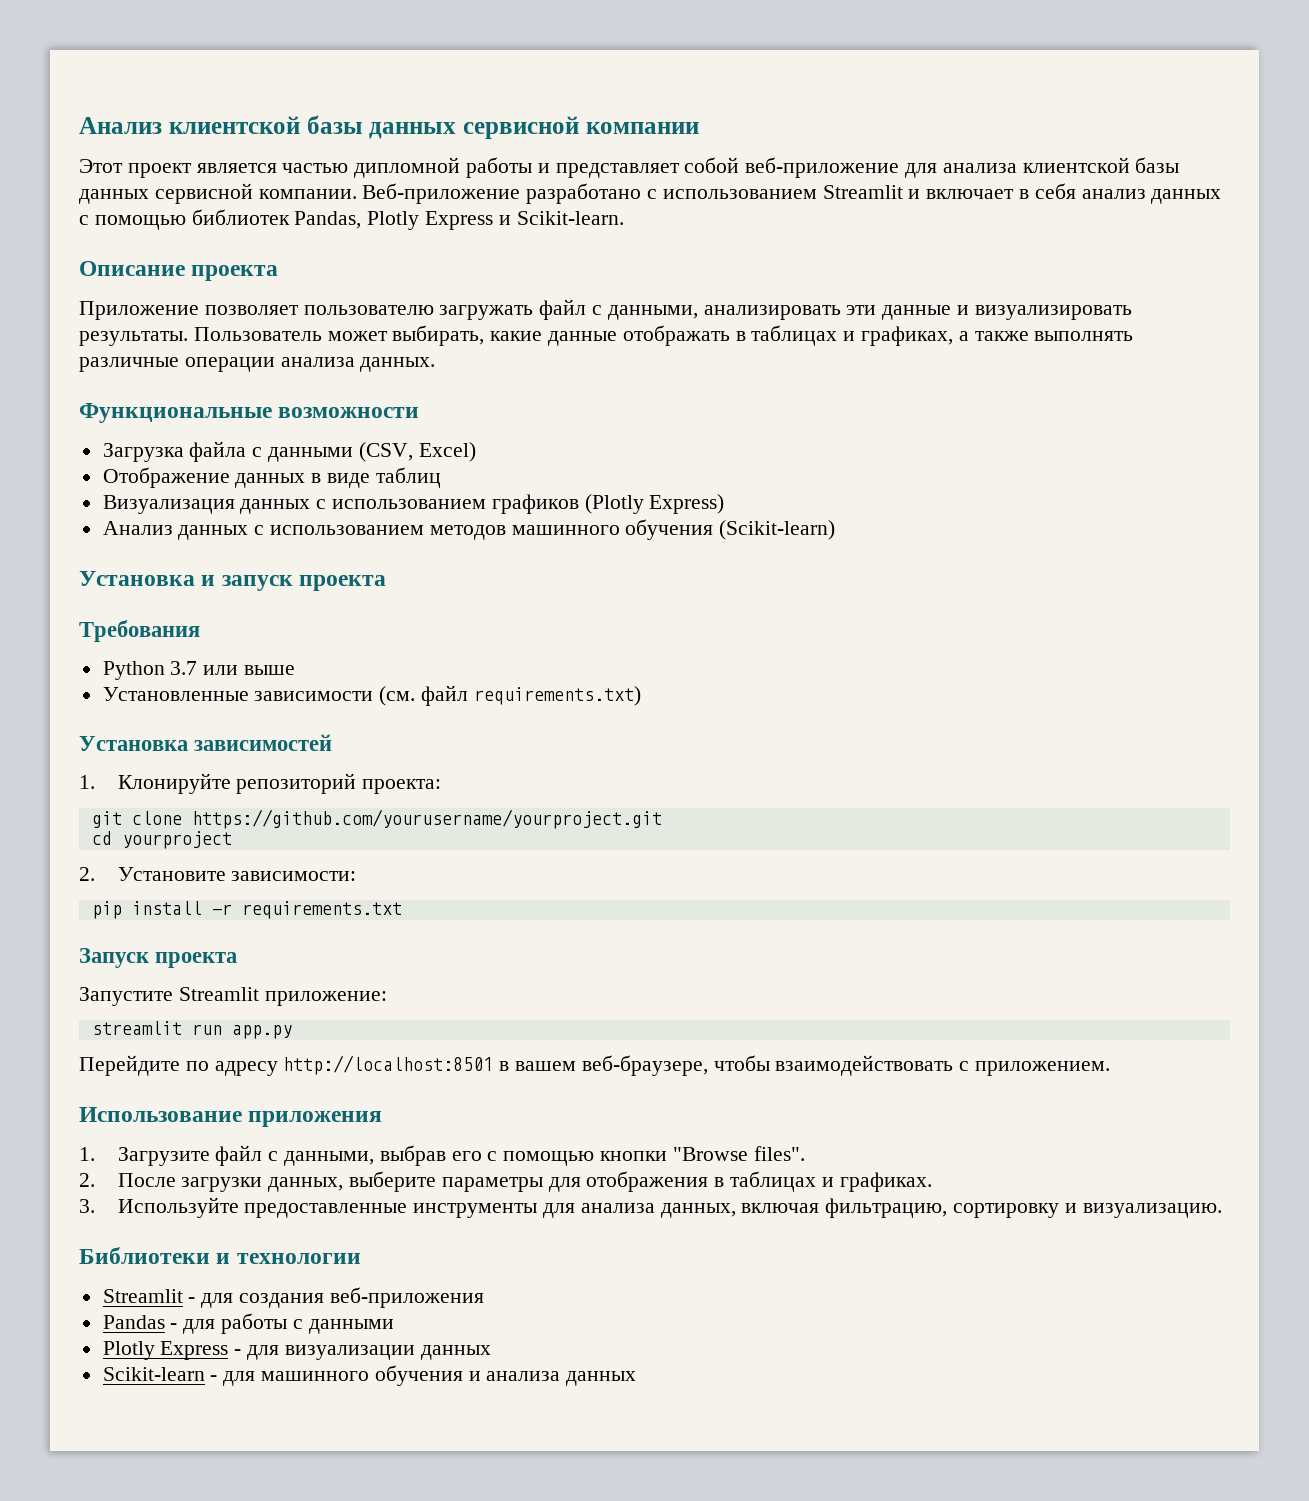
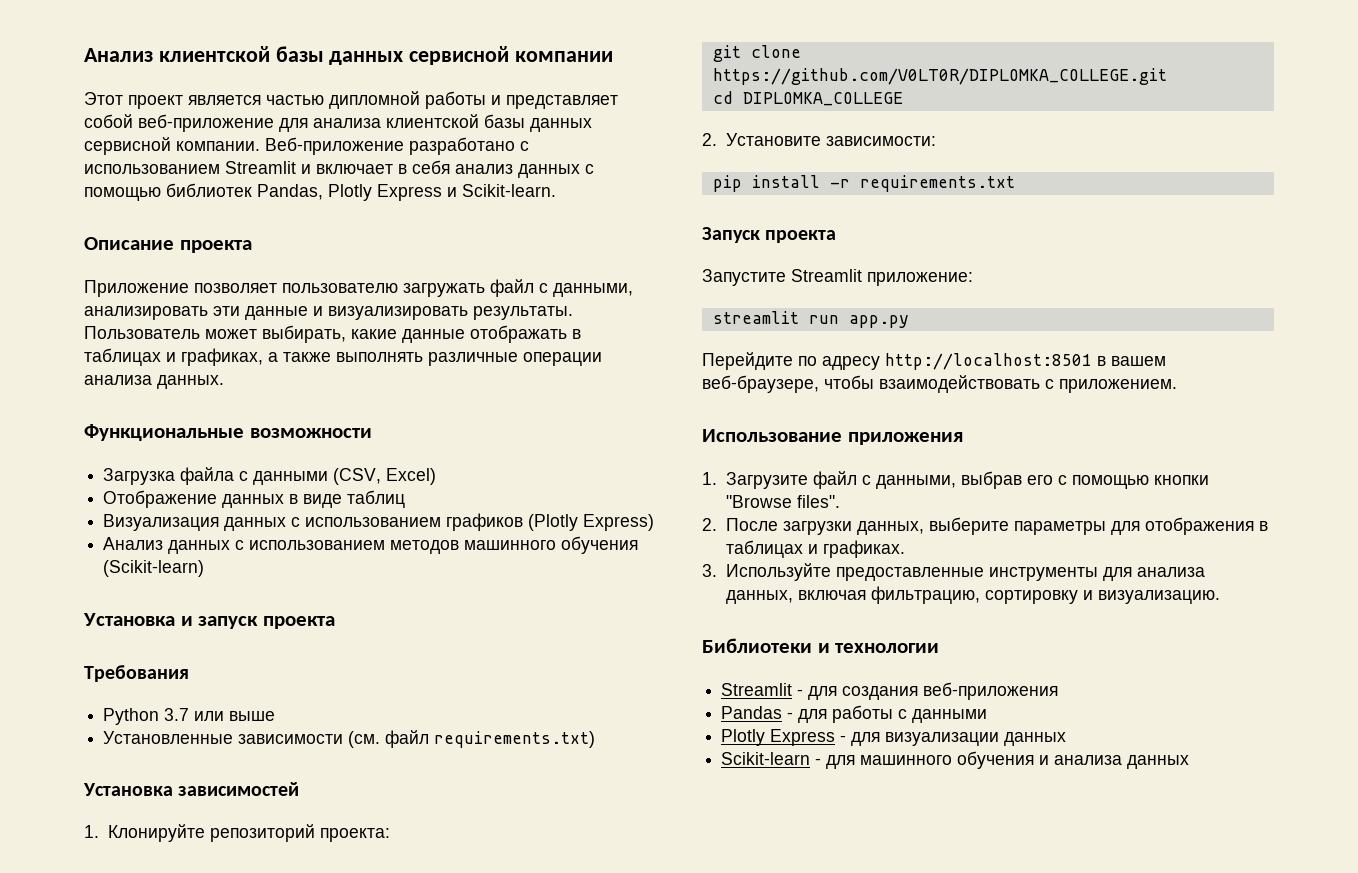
[191,809,662,829] https://github.com/yourusername/yourproject.git -> [712,68,1167,85] https://github.com/V0LT0R/DIPLOMKA_COLLEGE.git
[121,831,232,849] yourproject -> [742,92,903,106] DIPLOMKA_COLLEGE

